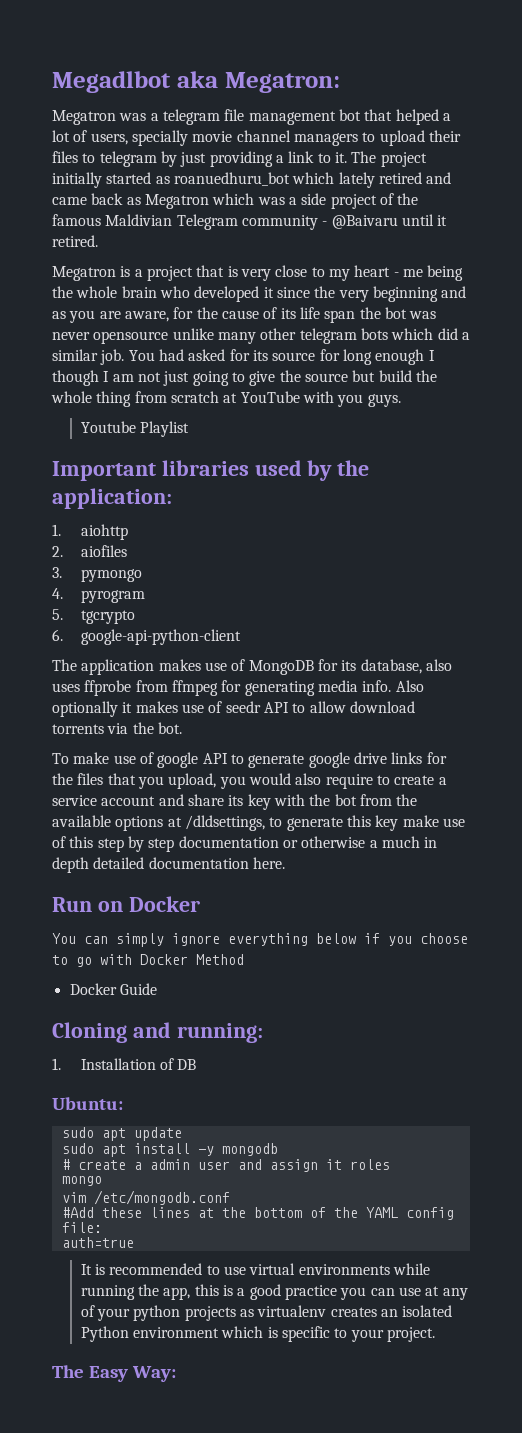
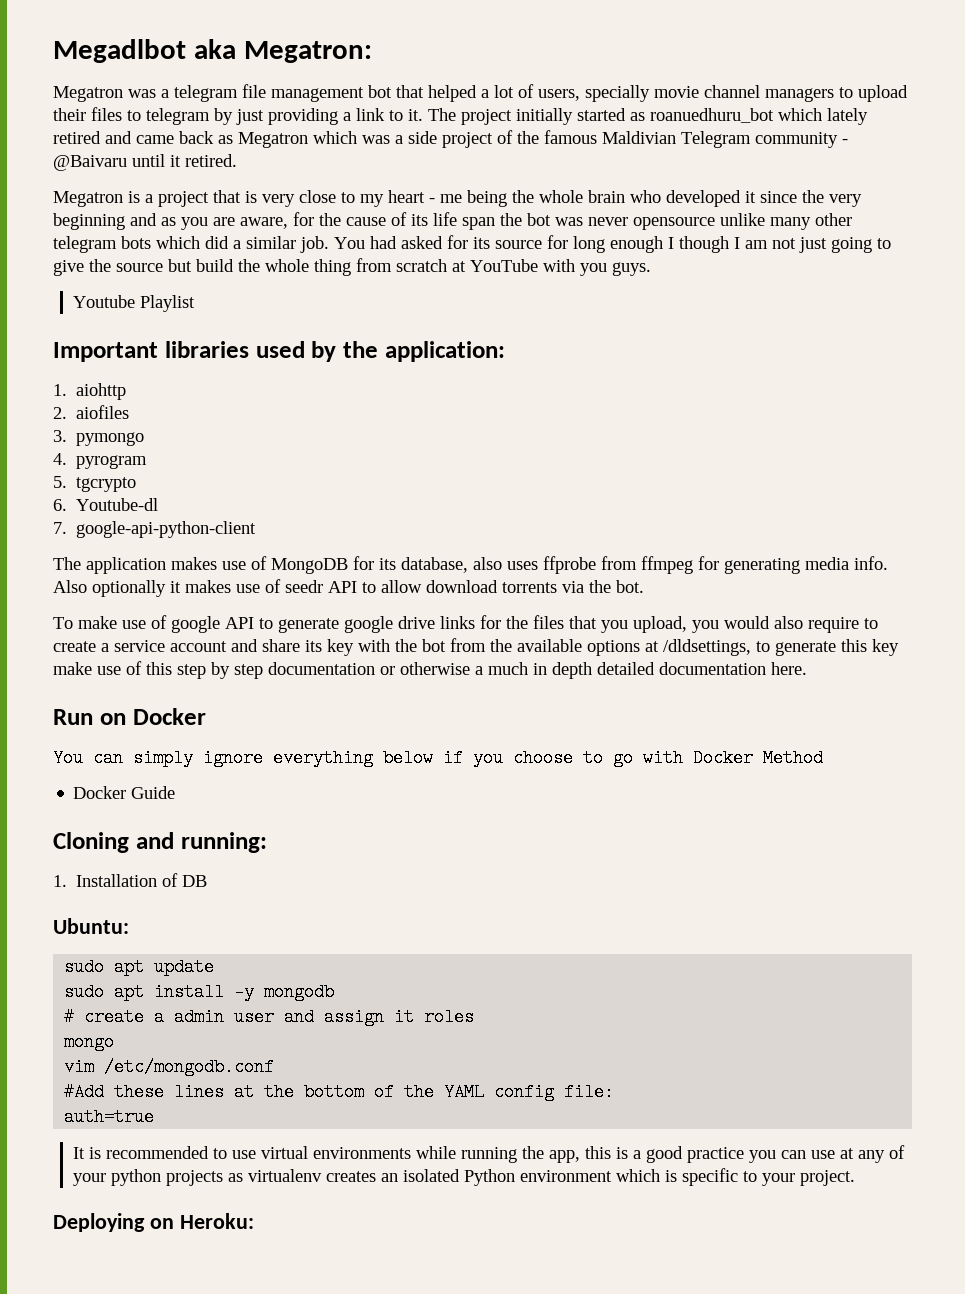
(63, 635) none -> [76,498,159,511] [53,522,67,534] Youtube-dl // 7.
[52,1365,176,1382] The Easy Way: -> [53,1213,254,1232] Deploying on Heroku:

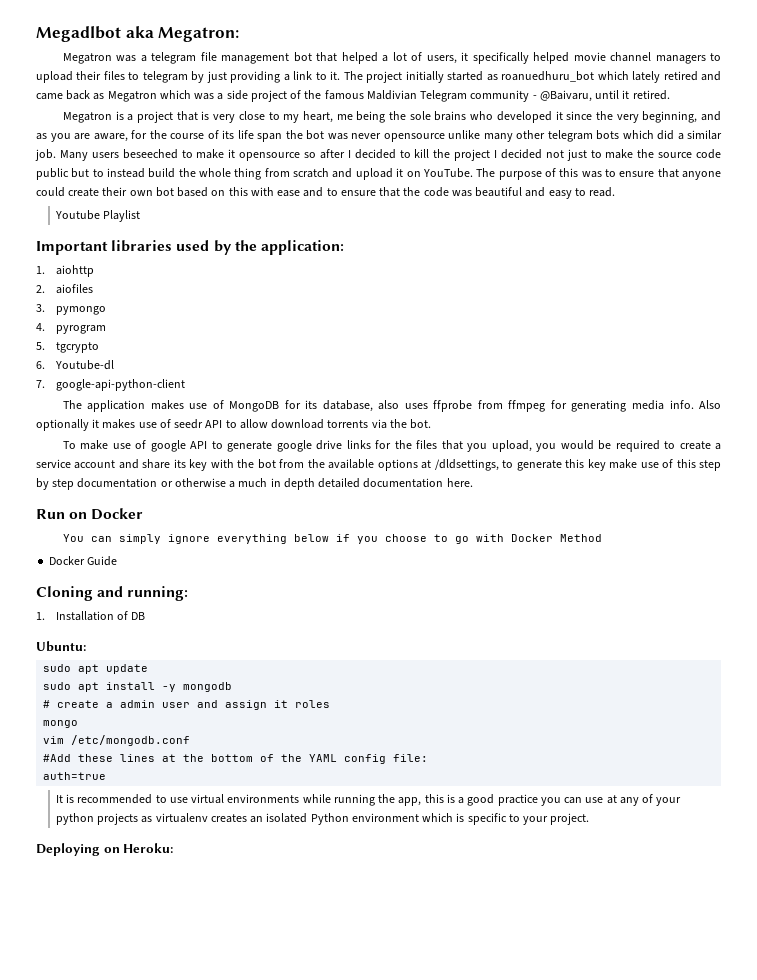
[585,85,650,102] specially -> [461,52,570,64] it specifically helped
[53,155,127,171] @Baivaru -> [539,90,592,102] @Baivaru,
[388,190,435,203] heart - -> [302,111,333,123] heart,
[539,190,625,203] whole brain -> [409,111,467,121] sole brains
[53,213,125,230] beginning -> [642,111,698,123] beginning,
[346,217,386,226] cause -> [170,133,204,139] course
[334,235,891,253] [53,259,192,276] You had asked for its source for long enough I though I am not just going to give the source but -> [59,149,721,161] [36,168,146,180] Many users beseeched to make it opensource so after I decided to kill the project I decided not just to make the source code public but to instead
[452,259,651,276] at YouTube with you guys. -> [332,168,721,180] [36,187,616,199] and upload it on YouTube. The purpose of this was to ensure that anyone could create their own bot based on this with ease and to ensure that the code was beautiful and easy to read.
[774,616,859,633] also require -> [598,440,660,452] be required

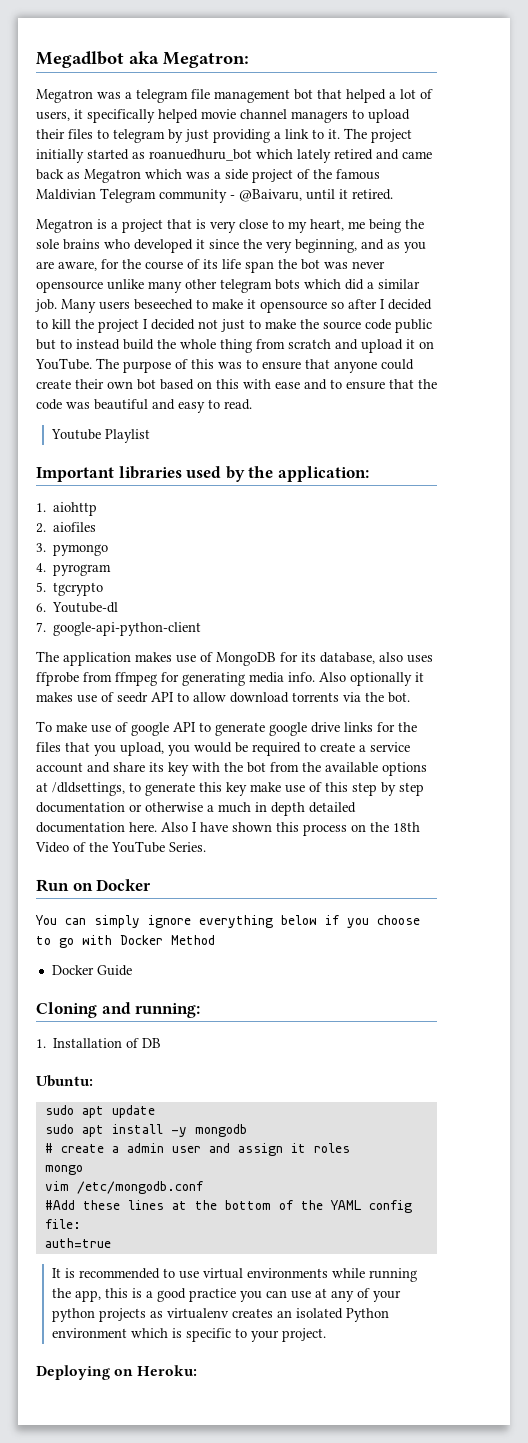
(473, 482) none -> [161,822,420,836] [35,841,206,853] Also I have shown this process on the 18th Video of the YouTube Series.

